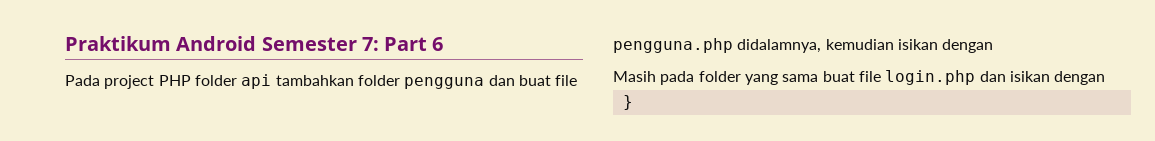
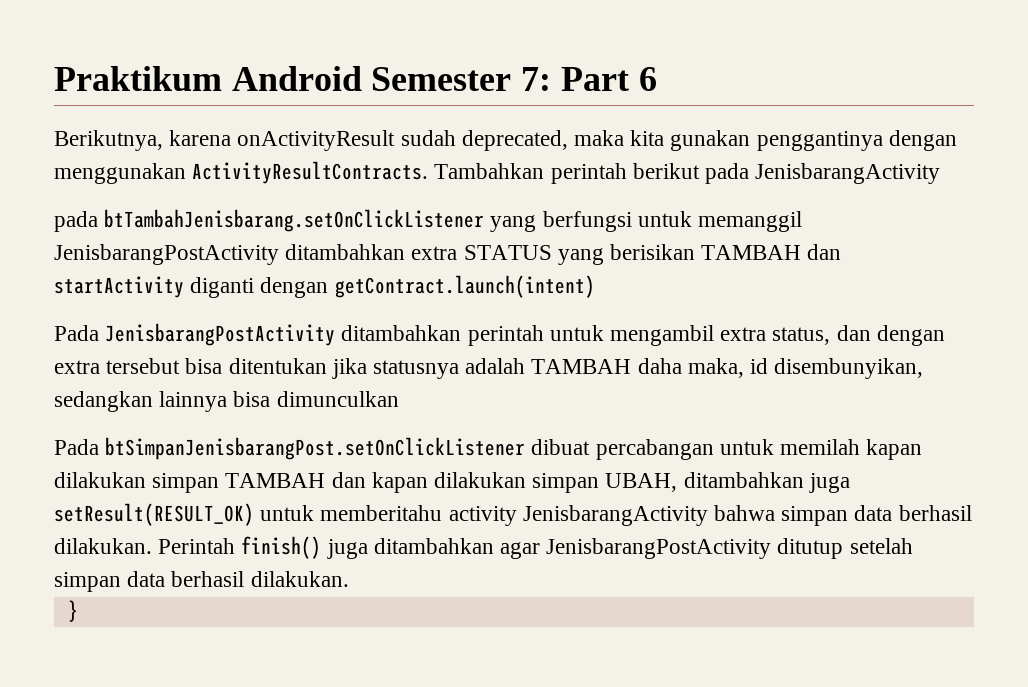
[65,74,578,89] [613,38,994,53] [613,70,1106,85] Pada project PHP folder api tambahkan folder pengguna dan buat file pengguna.php didalamnya, kemudian isikan dengan // Masih pada folder yang sama buat file login.php dan isikan dengan -> [54,130,957,151] [54,161,941,184] [54,209,803,232] [54,244,842,265] [54,275,595,298] [54,323,945,346] [54,358,924,379] [54,391,399,412] [54,437,923,460] [54,472,850,493] [54,503,972,526] [54,536,913,559] [54,571,349,592] Berikutnya, karena onActivityResult sudah deprecated, maka kita gunakan penggantinya dengan menggunakan ActivityResultContracts. Tambahkan perintah berikut pada JenisbarangActivity // pada btTambahJenisbarang.setOnClickListener yang berfungsi untuk memanggil JenisbarangPostActivity ditambahkan extra STATUS yang berisikan TAMBAH dan startActivity diganti dengan getContract.launch(intent) // Pada JenisbarangPostActivity ditambahkan perintah untuk mengambil extra status, dan dengan extra tersebut bisa ditentukan jika statusnya adalah TAMBAH daha maka, id disembunyikan, sedangkan lainnya bisa dimunculkan // Pada btSimpanJenisbarangPost.setOnClickListener dibuat percabangan untuk memilah kapan dilakukan simpan TAMBAH dan kapan dilakukan simpan UBAH, ditambahkan juga setResult(RESULT_OK) untuk memberitahu activity JenisbarangActivity bahwa simpan data berhasil dilakukan. Perintah finish() juga ditambahkan agar JenisbarangPostActivity ditutup setelah simpan data berhasil dilakukan.

